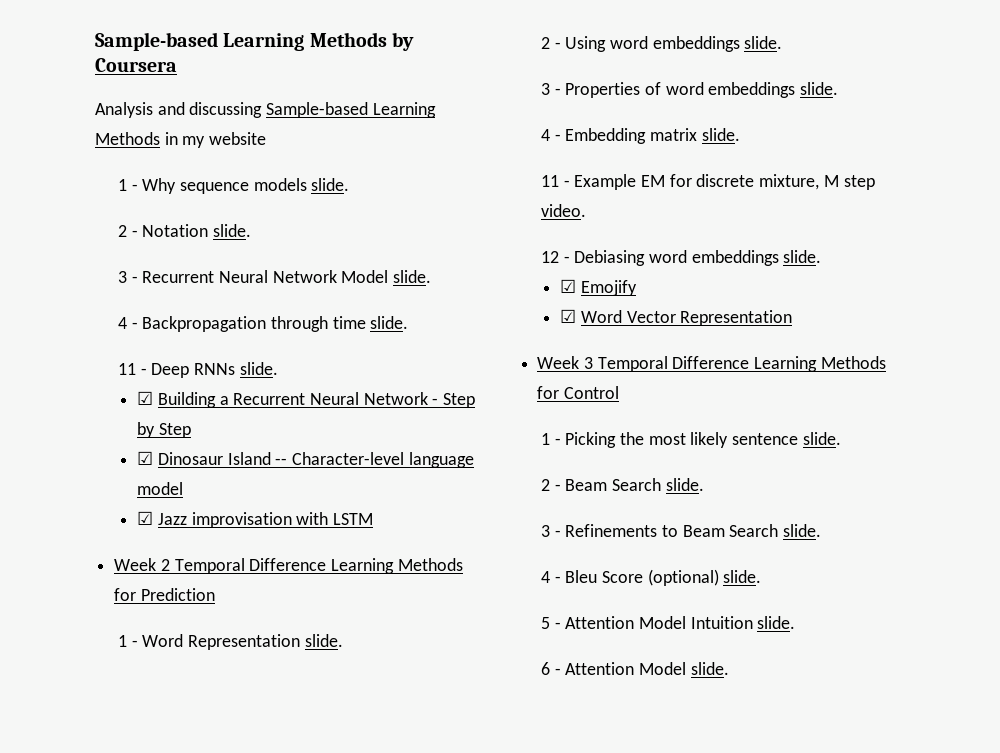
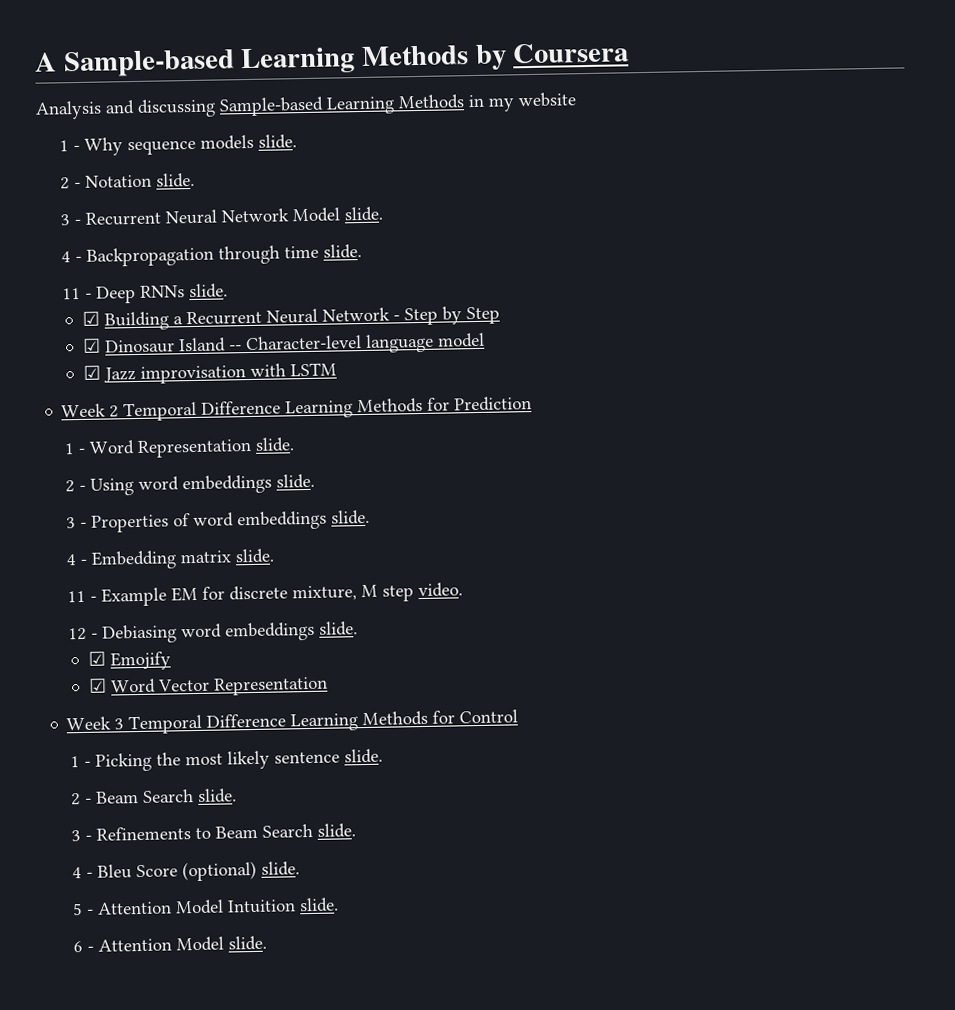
(95, 41) none -> [34,52,57,72] A

